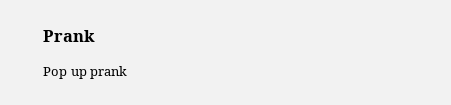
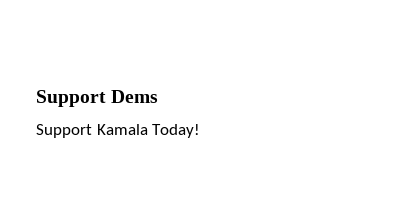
[43,30,95,42] [43,66,128,79] Prank // Pop up prank -> [36,90,159,107] [36,124,201,138] Support Dems // Support Kamala Today!

